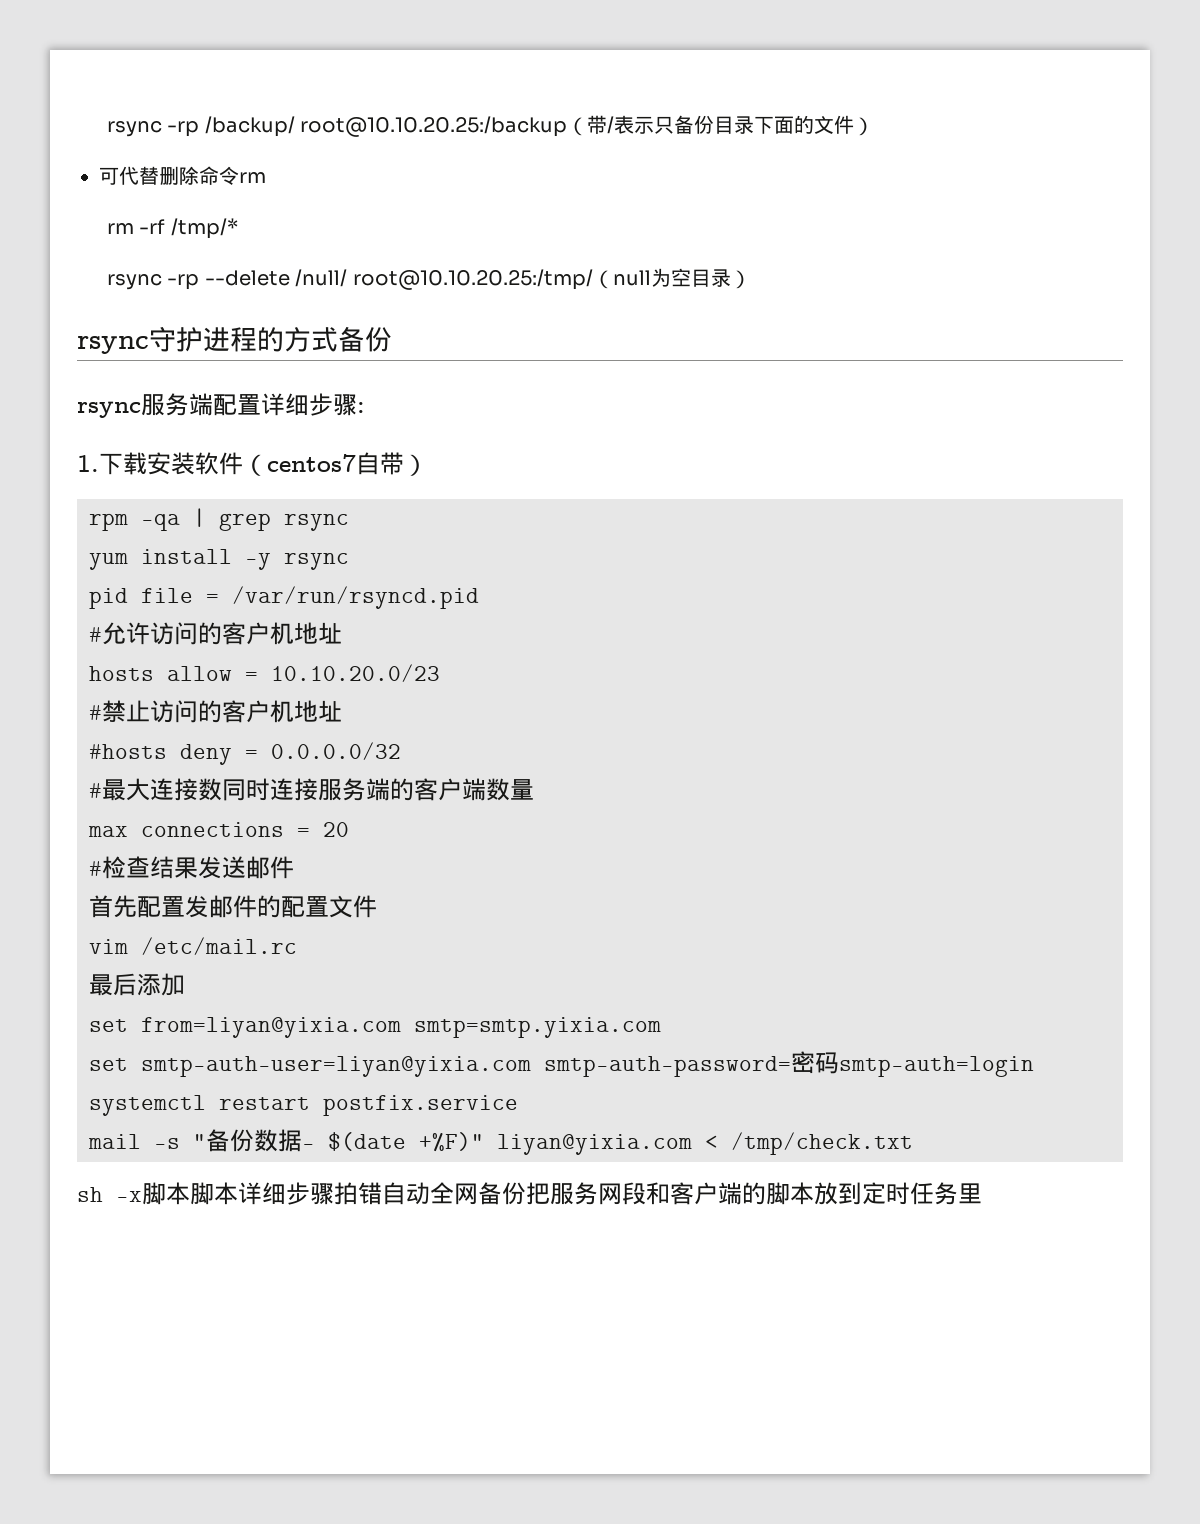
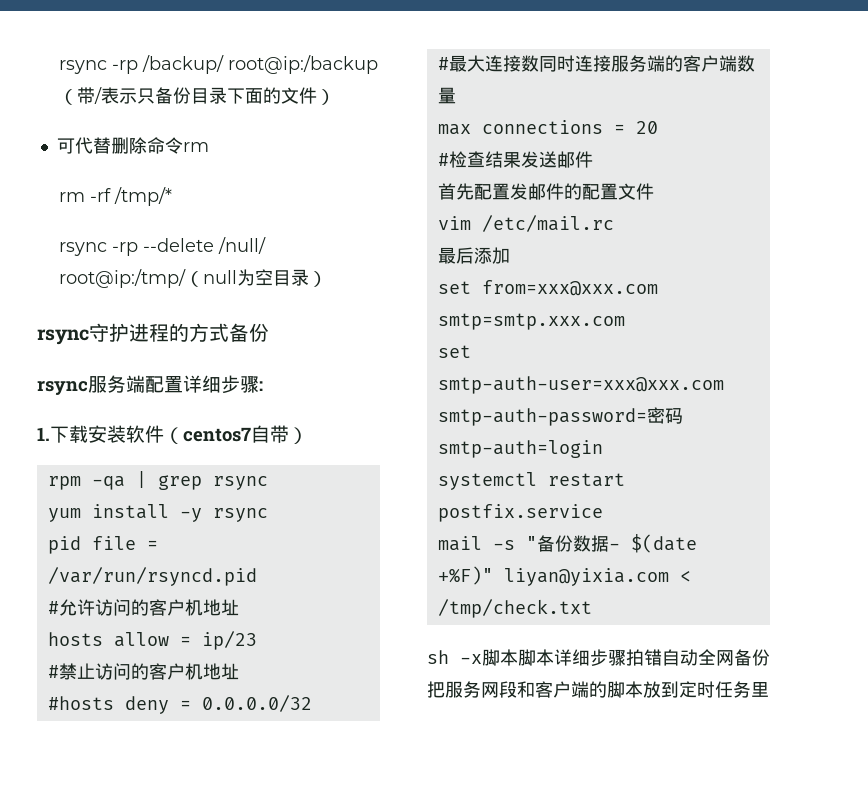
[300,116,568,137] root@10.10.20.25:/backup -> [228,55,379,74] root@ip:/backup
[352,269,593,290] root@10.10.20.25:/tmp/ -> [59,269,187,288] root@ip:/tmp/
[271,664,440,682] 10.10.20.0/23 -> [201,631,257,650] ip/23
[141,1017,661,1038] [89,1056,531,1077] from=liyan@yixia.com smtp=smtp.yixia.com // set smtp-auth-user=liyan@yixia.com -> [481,280,658,296] [437,313,625,330] [437,345,471,358] [437,376,724,394] from=xxx@xxx.com smtp=smtp.xxx.com // set smtp-auth-user=xxx@xxx.com

